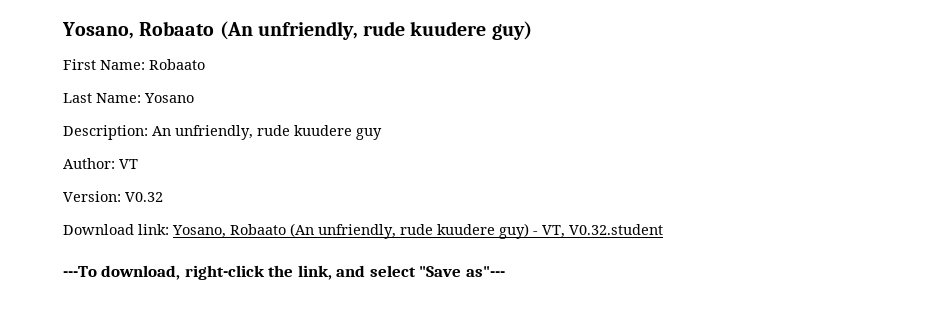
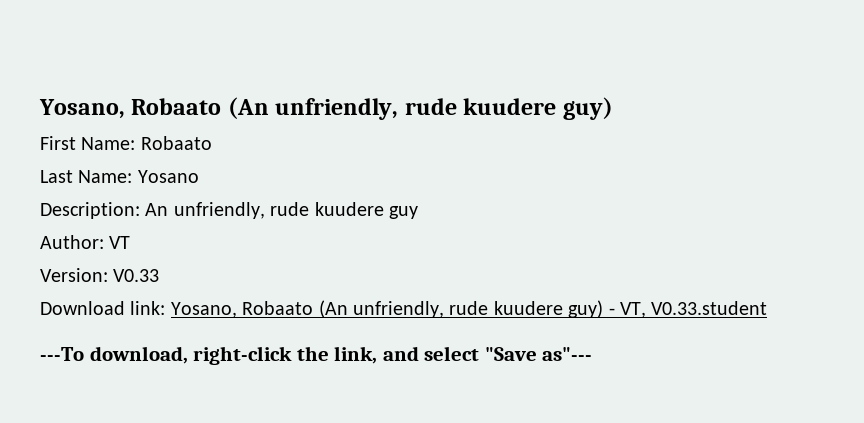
[125,192,163,202] V0.32 -> [113,269,160,282] V0.33
[569,224,663,235] V0.32.student -> [651,301,768,315] V0.33.student

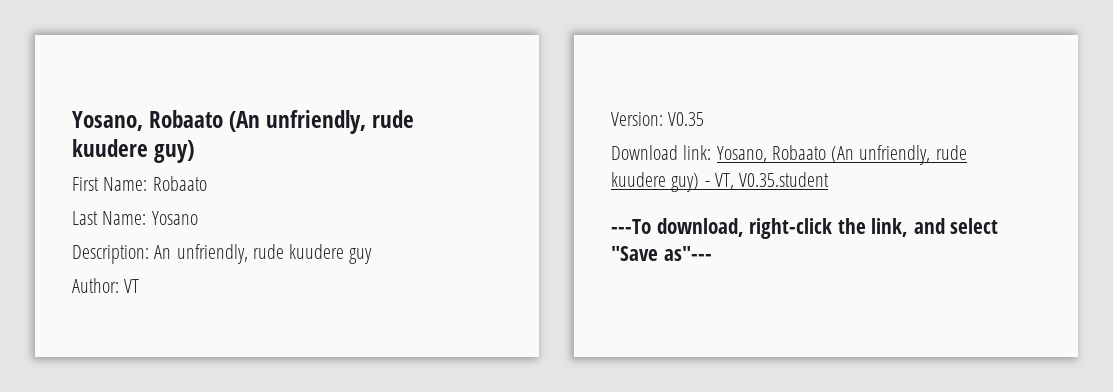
[113,269,160,282] V0.33 -> [668,112,705,126] V0.35
[651,301,768,315] V0.33.student -> [739,172,830,187] V0.35.student

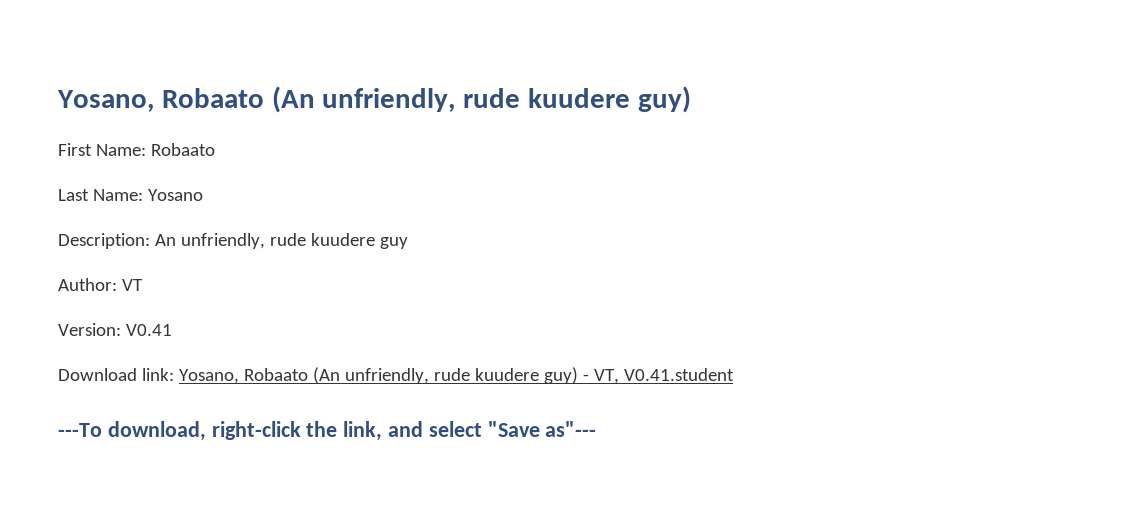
[668,112,705,126] V0.35 -> [125,324,172,336] V0.41
[739,172,830,187] V0.35.student -> [623,368,734,381] V0.41.student

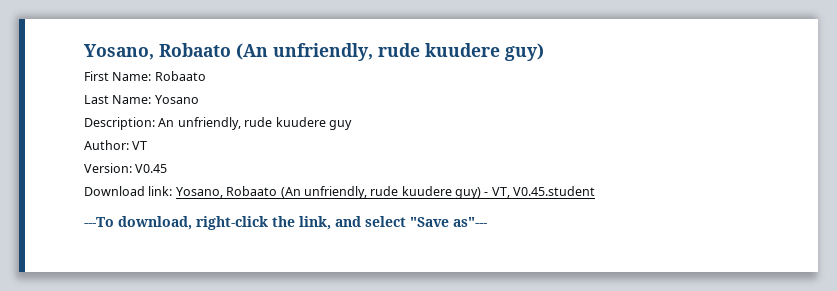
[125,324,172,336] V0.41 -> [135,164,168,173] V0.45
[623,368,734,381] V0.41.student -> [513,186,596,196] V0.45.student

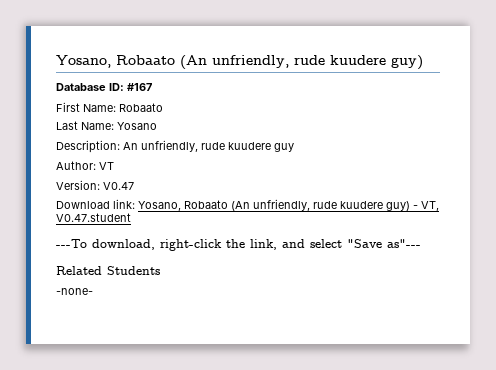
[84,43,544,61] Yosano, Robaato (An unfriendly, rude kuudere guy) -> [56,55,423,70] [56,83,152,91] Yosano, Robaato (An unfriendly, rude kuudere guy) // Database ID: #167
[135,164,168,173] V0.45 -> [103,182,134,190] V0.47
[513,186,596,196] V0.45.student -> [56,213,131,222] V0.47.student
(487, 222) none -> [56,266,160,275] [56,288,93,295] // Related Students // -none-

